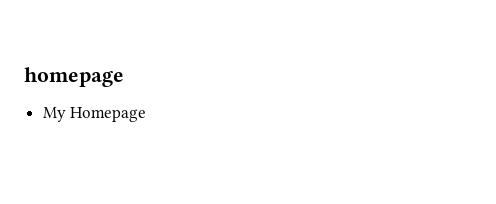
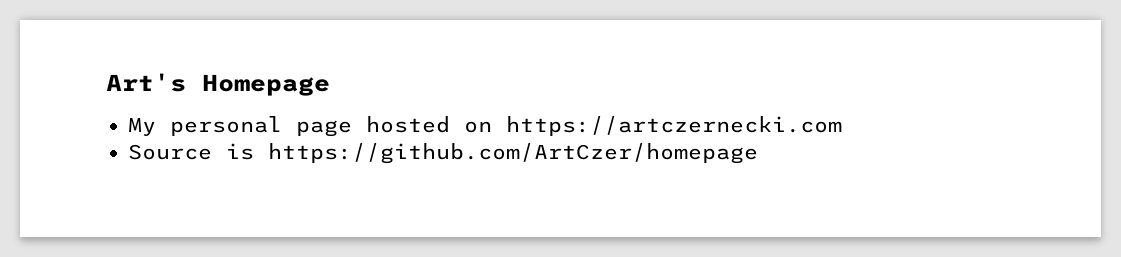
[24,67,124,87] homepage -> [106,73,330,96] Art's Homepage
[70,107,147,122] Homepage -> [170,116,842,137] [128,143,758,164] personal page hosted on https://artczernecki.com // Source is https://github.com/ArtCzer/homepage

